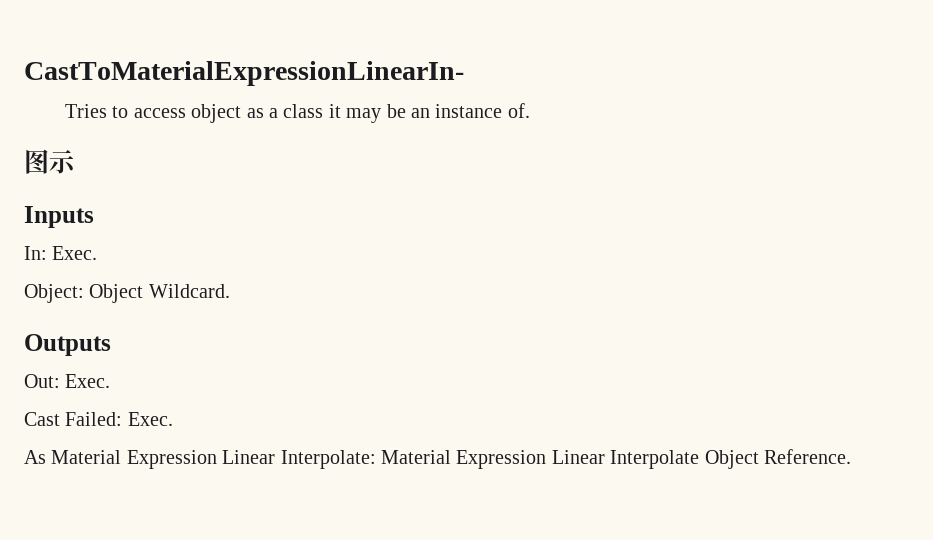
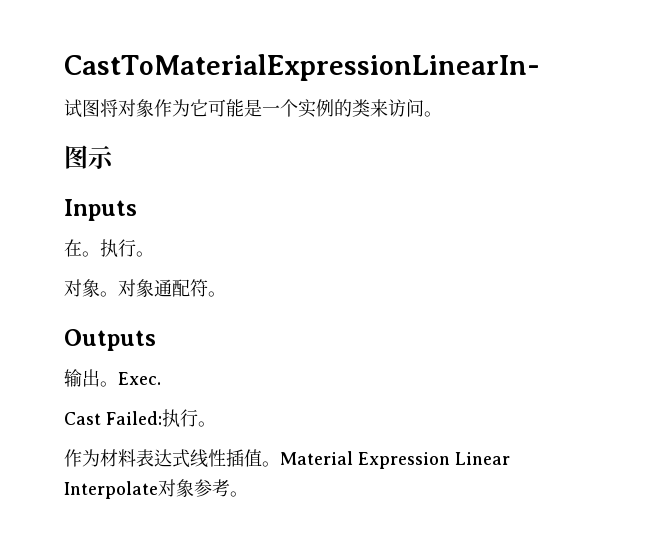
[65,103,530,123] [24,149,76,174] [24,206,94,228] [24,246,98,260] [24,284,230,303] Tries to access object as a class it may be an instance of. // 图示 // Inputs // In: Exec. // Object: Object Wildcard. -> [64,99,442,118] [64,145,114,169] [64,199,137,221] [64,239,154,257] [64,279,226,297] 试图将对象作为它可能是一个实例的类来访问。 // 图示 // Inputs // 在。执行。 // 对象。对象通配符。
[24,374,60,388] Out: -> [64,369,118,387] 输出。
[127,412,173,426] [24,450,376,469] Exec. // As Material Expression Linear Interpolate: -> [162,409,216,427] [64,449,280,468] 执行。 // 作为材料表达式线性插值。
[704,449,851,469] Object Reference. -> [158,479,248,497] 对象参考。

